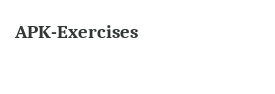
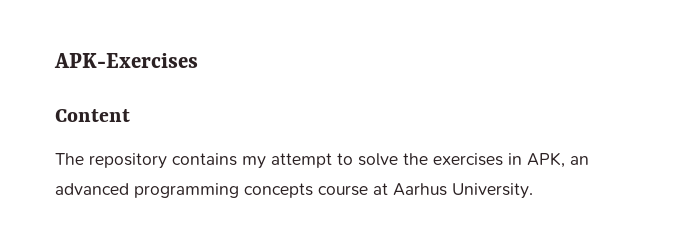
(138, 31) none -> [55,109,130,122] [55,152,589,169] [55,183,533,199] // Content // The repository contains my attempt to solve the exercises in APK, an advanced programming concepts course at Aarhus University.

